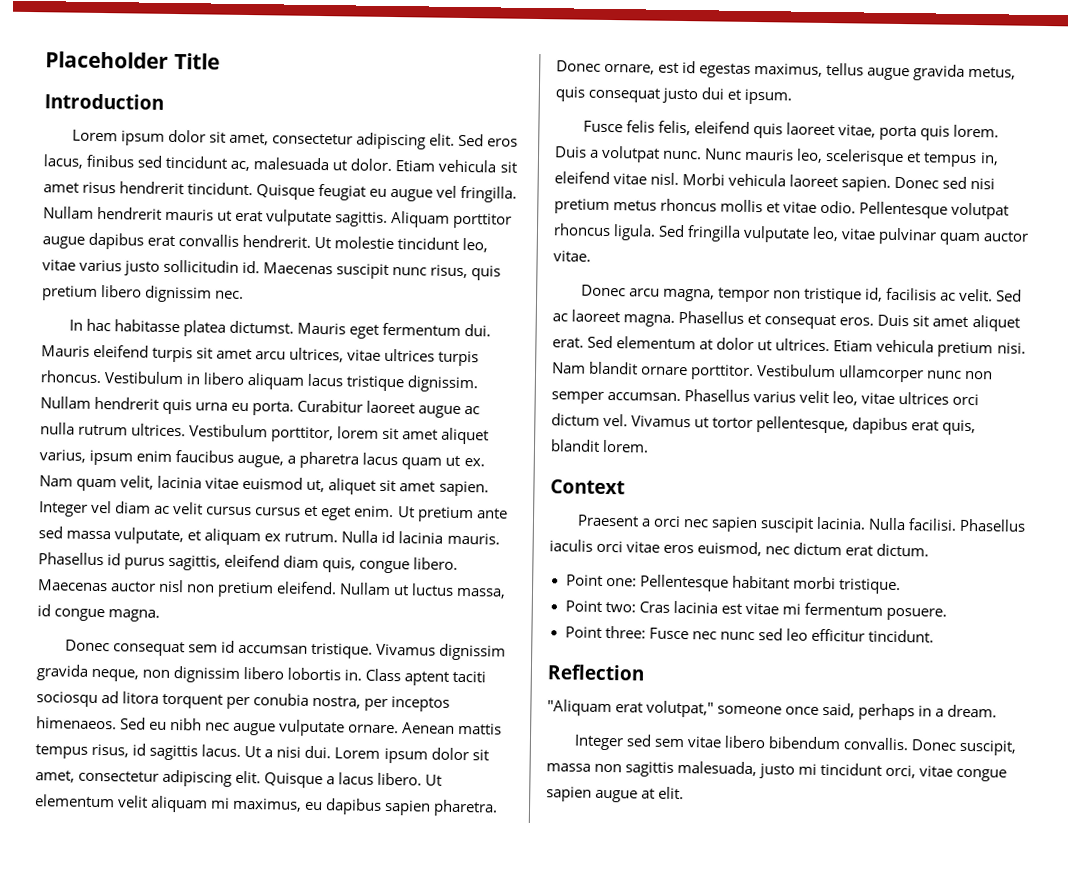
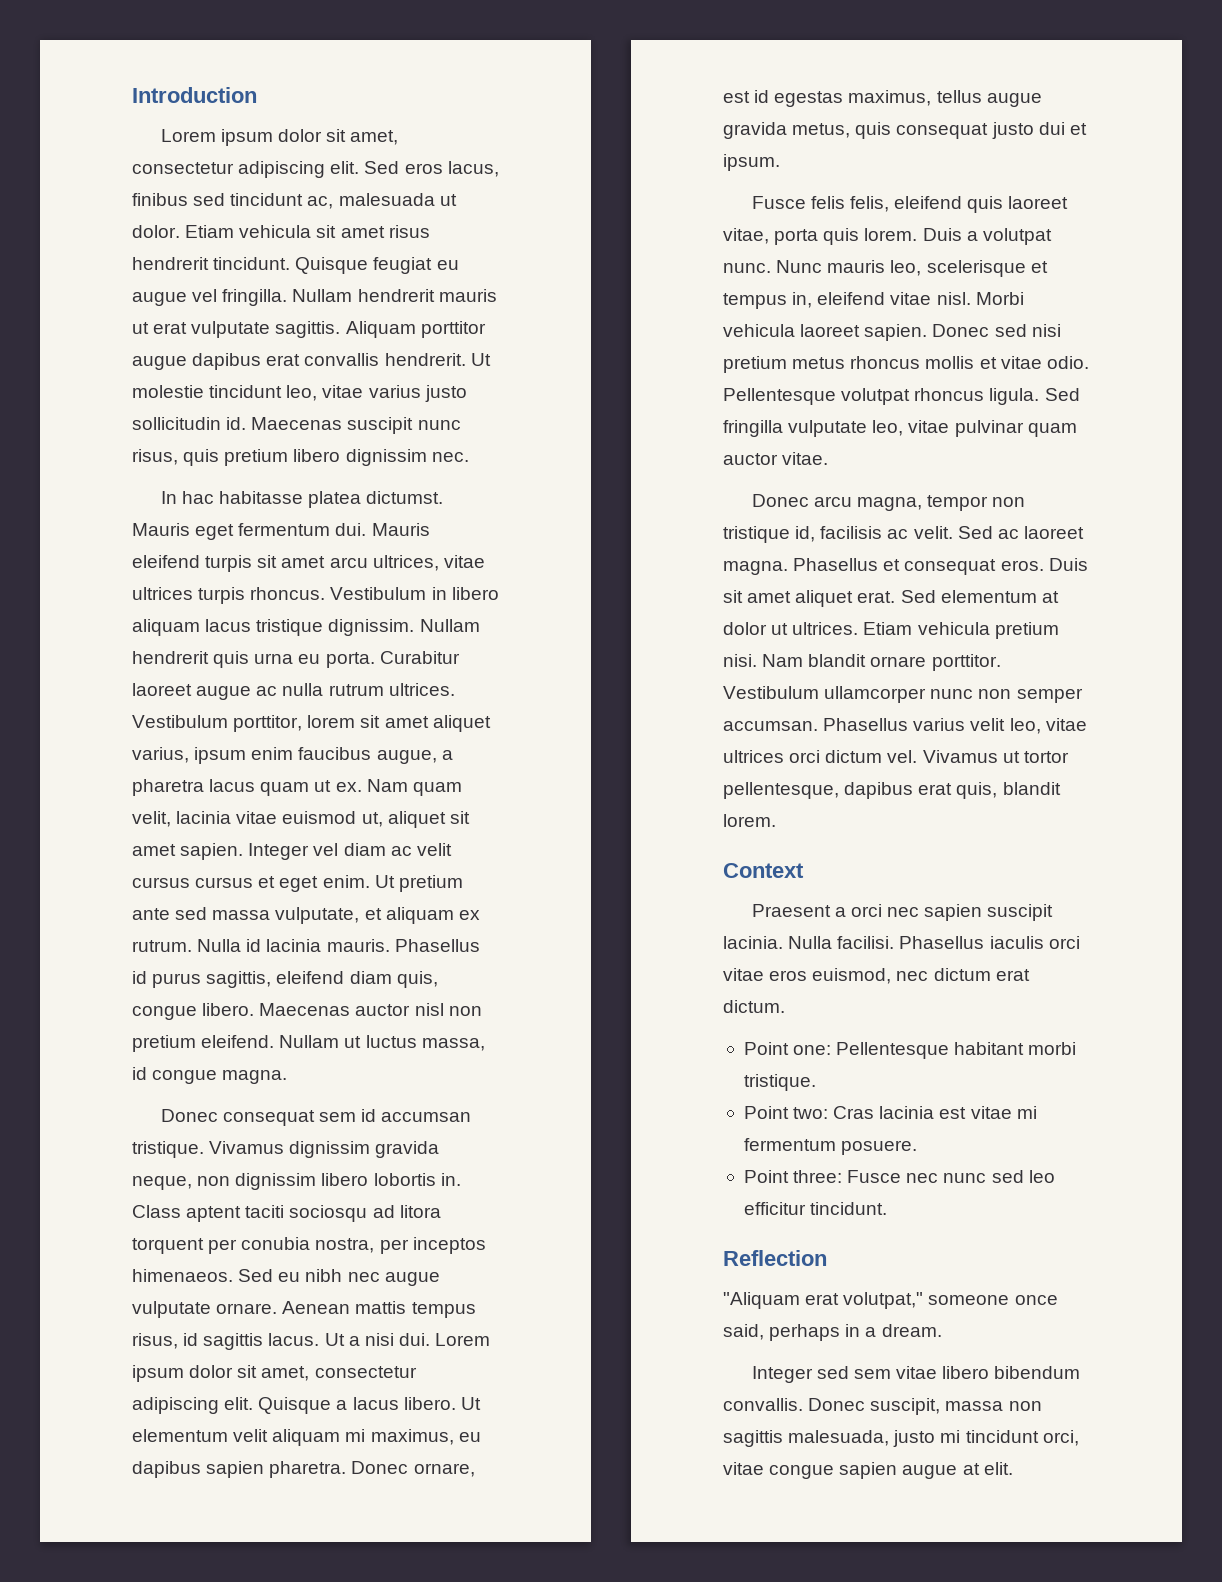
[45,51,220,70] Placeholder Title // -> (132, 95) none

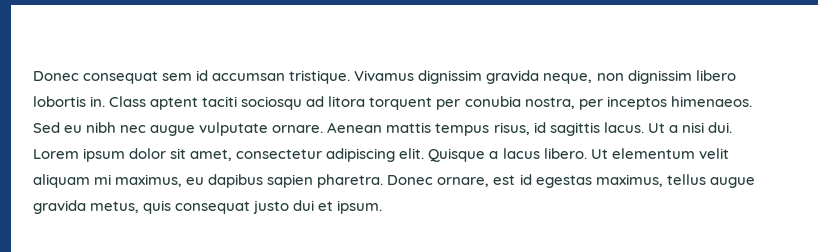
[132,87,257,103] [160,129,399,146] [132,161,499,178] [132,193,457,209] [132,225,430,238] [132,257,459,274] [132,289,497,306] [132,321,486,338] [132,353,491,370] [132,385,467,402] [132,417,461,434] [132,449,469,466] [160,491,444,508] [132,523,430,540] [132,555,485,572] [132,587,499,604] [132,619,480,636] [132,651,460,668] [132,683,455,700] [132,715,491,732] [132,747,453,764] [132,779,462,796] [132,811,470,828] [132,843,452,860] [132,875,463,892] [132,907,480,924] [132,939,480,952] [132,971,438,988] [132,1003,482,1020] [132,1035,485,1052] [132,1067,288,1084] Introduction // Lorem ipsum dolor sit amet, consectetur adipiscing elit. Sed eros lacus, finibus sed tincidunt ac, malesuada ut dolor. Etiam vehicula sit amet risus hendrerit tincidunt. Quisque feugiat eu augue vel fringilla. Nullam hendrerit mauris ut erat vulputate sagittis. Aliquam porttitor augue dapibus erat convallis hendrerit. Ut molestie tincidunt leo, vitae varius justo sollicitudin id. Maecenas suscipit nunc risus, quis pretium libero dignissim nec. // In hac habitasse platea dictumst. Mauris eget fermentum dui. Mauris eleifend turpis sit amet arcu ultrices, vitae ultrices turpis rhoncus. Vestibulum in libero aliquam lacus tristique dignissim. Nullam hendrerit quis urna eu porta. Curabitur laoreet augue ac nulla rutrum ultrices. Vestibulum porttitor, lorem sit amet aliquet varius, ipsum enim faucibus augue, a pharetra lacus quam ut ex. Nam quam velit, lacinia vitae euismod ut, aliquet sit amet sapien. Integer vel diam ac velit cursus cursus et eget enim. Ut pretium ante sed massa vulputate, et aliquam ex rutrum. Nulla id lacinia mauris. Phasellus id purus sagittis, eleifend diam quis, congue libero. Maecenas auctor nisl non pretium eleifend. Nullam ut luctus massa, id congue magna. // -> (33, 76) none
[751,196,1069,213] [723,228,1052,245] [723,260,1048,277] [723,292,1024,309] [723,324,1061,341] [723,356,1089,373] [723,388,1080,405] [723,420,1077,437] [723,452,829,465] [751,494,1026,511] [723,526,1084,543] [723,558,1088,575] [723,590,1059,607] [723,622,1059,639] [723,654,1001,671] [723,686,1083,703] [723,718,1087,734] [723,750,1069,763] [723,782,1061,799] [723,814,776,827] [723,863,804,878] [751,904,1054,921] [723,936,1080,949] [723,968,1030,984] [723,1000,785,1013] [743,1042,1077,1059] [743,1074,816,1091] [743,1106,1037,1119] [743,1138,918,1155] [743,1170,1055,1183] [743,1202,888,1215] [723,1250,827,1266] [723,1292,1058,1309] [723,1324,942,1341] [751,1366,1081,1383] [723,1398,1042,1415] [723,1430,1079,1447] [723,1462,1013,1479] // Fusce felis felis, eleifend quis laoreet vitae, porta quis lorem. Duis a volutpat nunc. Nunc mauris leo, scelerisque et tempus in, eleifend vitae nisl. Morbi vehicula laoreet sapien. Donec sed nisi pretium metus rhoncus mollis et vitae odio. Pellentesque volutpat rhoncus ligula. Sed fringilla vulputate leo, vitae pulvinar quam auctor vitae. // Donec arcu magna, tempor non tristique id, facilisis ac velit. Sed ac laoreet magna. Phasellus et consequat eros. Duis sit amet aliquet erat. Sed elementum at dolor ut ultrices. Etiam vehicula pretium nisi. Nam blandit ornare porttitor. Vestibulum ullamcorper nunc non semper accumsan. Phasellus varius velit leo, vitae ultrices orci dictum vel. Vivamus ut tortor pellentesque, dapibus erat quis, blandit lorem. // Context // Praesent a orci nec sapien suscipit lacinia. Nulla facilisi. Phasellus iaculis orci vitae eros euismod, nec dictum erat dictum. // Point one: Pellentesque habitant morbi tristique. // Point two: Cras lacinia est vitae mi fermentum posuere. // Point three: Fusce nec nunc sed leo efficitur tincidunt. // Reflection // "Aliquam erat volutpat," someone once said, perhaps in a dream. // Integer sed sem vitae libero bibendum convallis. Donec suscipit, massa non sagittis malesuada, justo mi tincidunt orci, vitae congue sapien augue at elit. -> (383, 207) none

